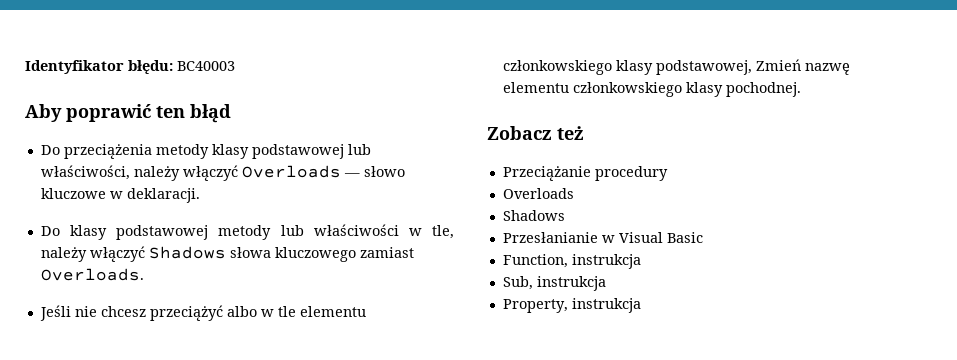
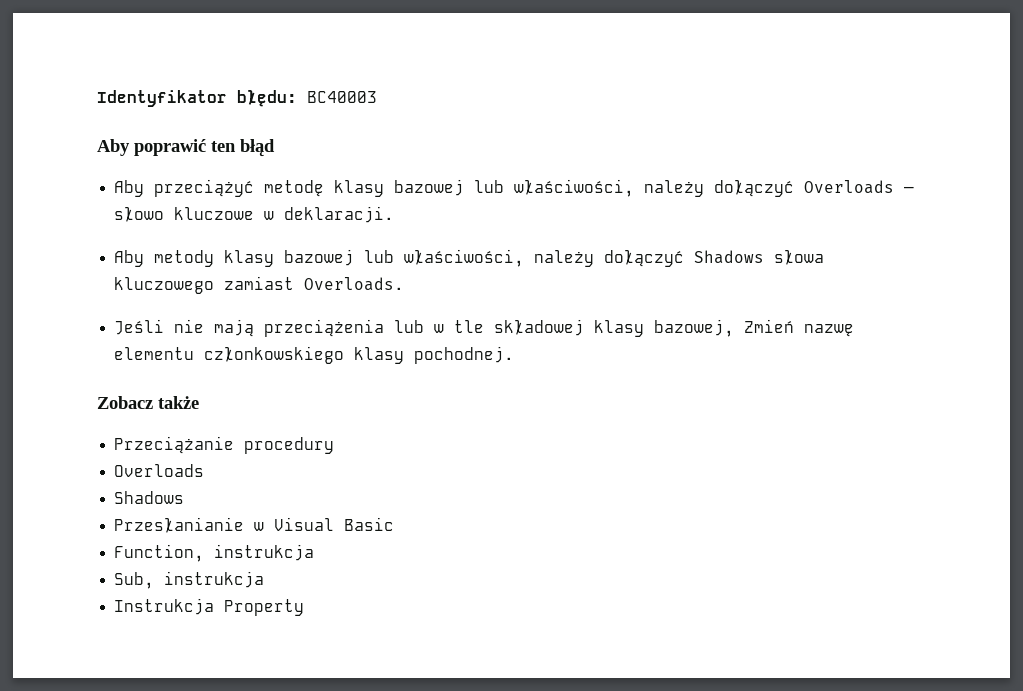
[40,144,371,159] [40,165,238,181] Do przeciążenia metody klasy podstawowej lub właściwości, należy włączyć -> [114,179,795,197] Aby przeciążyć metodę klasy bazowej lub właściwości, należy dołączyć
[40,224,454,240] [40,246,145,262] Do klasy podstawowej metody lub właściwości w tle, należy włączyć -> [114,249,685,267] Aby metody klasy bazowej lub właściwości, należy dołączyć
[100,305,366,321] [502,60,752,75] chcesz przeciążyć albo w tle elementu członkowskiego klasy podstawowej, -> [214,319,735,337] mają przeciążenia lub w tle składowej klasy bazowej,
[557,126,584,140] też -> [158,396,199,409] także
[502,298,641,313] Property, instrukcja -> [114,598,305,616] Instrukcja Property

